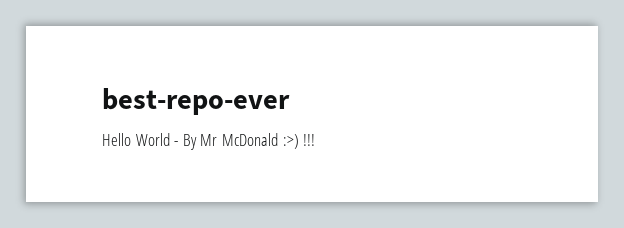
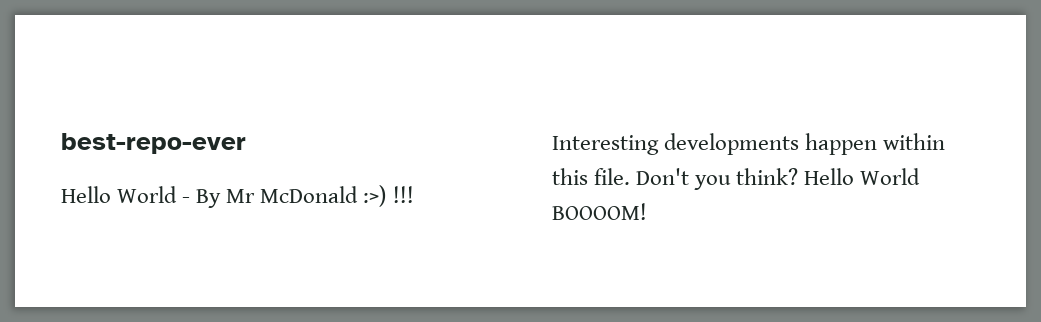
(316, 140) none -> [552,133,946,155] [552,168,921,190] [552,203,647,220] Interesting developments happen within this file. Don't you think? Hello World BOOOOM!

